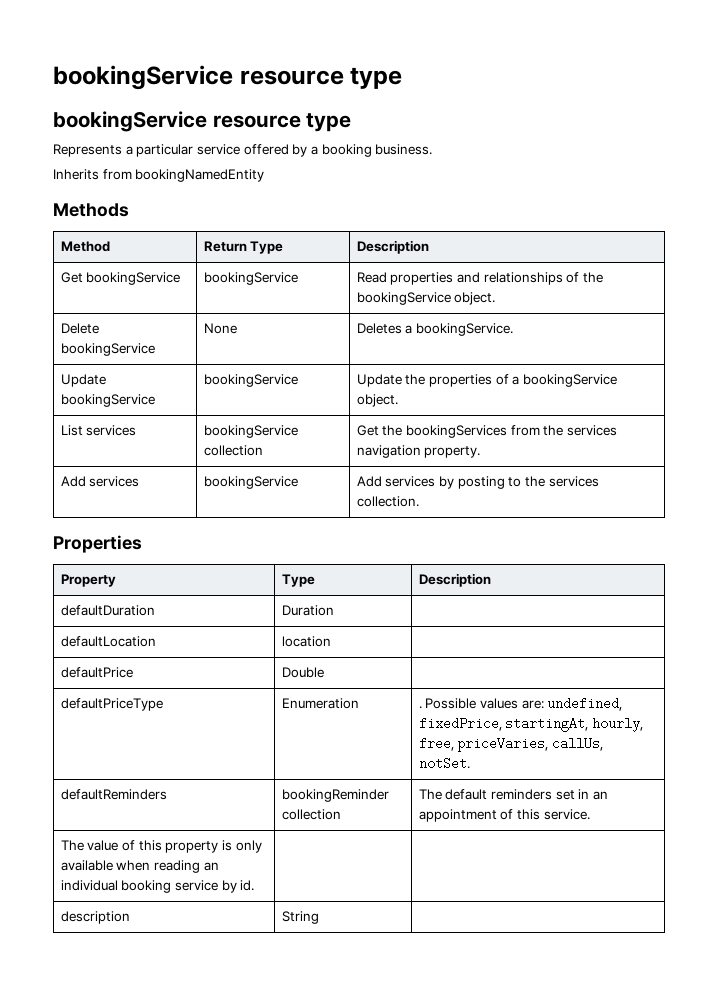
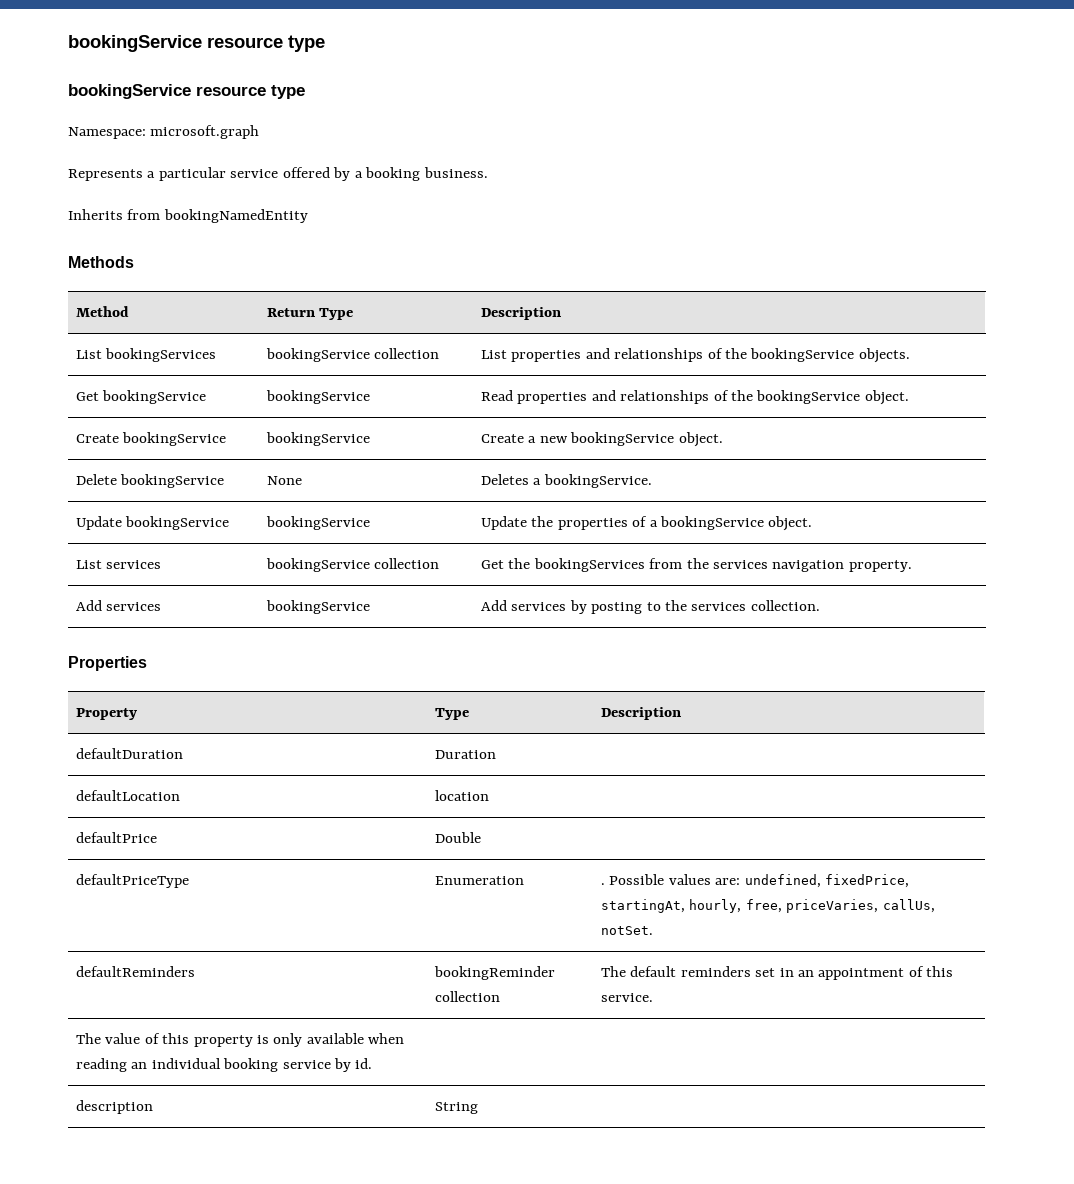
(352, 122) none -> [68,125,260,139] // Namespace: microsoft.graph
(429, 247) none -> [75,348,217,362] [265,348,440,362] [480,348,910,363] // List bookingServices | bookingService collection | List properties and relationships of the bookingService objects.
(496, 298) none -> [75,432,227,446] [265,432,370,446] [480,432,723,447] // Create bookingService | bookingService | Create a new bookingService object.

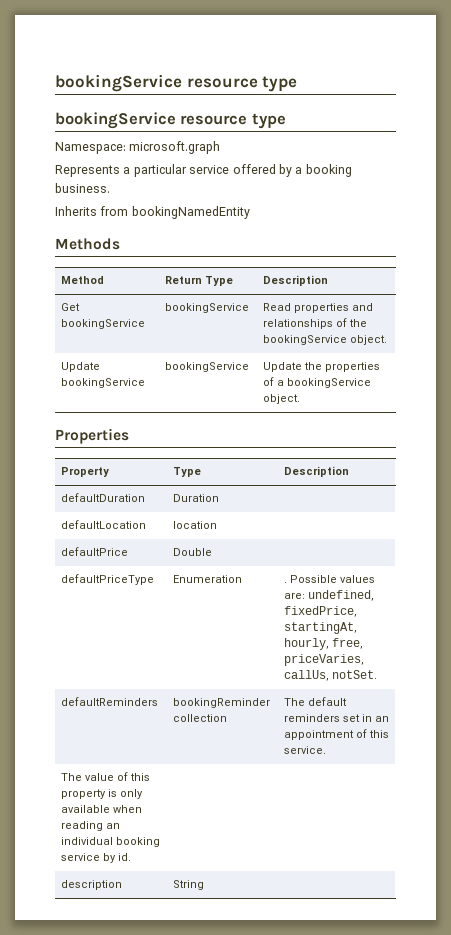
[75,348,217,362] [265,348,440,362] [480,348,910,363] // List bookingServices | bookingService collection | List properties and relationships of the bookingService objects. -> (329, 280) none
[75,432,227,446] [265,432,370,446] [480,432,723,447] [75,474,225,488] [266,476,302,485] [480,474,652,488] // Create bookingService | bookingService | Create a new bookingService object. // Delete bookingService | None | Deletes a bookingService. -> (388, 340) none
[75,560,162,569] [265,558,440,572] [480,558,912,572] [75,600,162,611] [265,600,370,614] [480,600,820,614] // List services | bookingService collection | Get the bookingServices from the services navigation property. // Add services | bookingService | Add services by posting to the services collection. -> (301, 399) none

